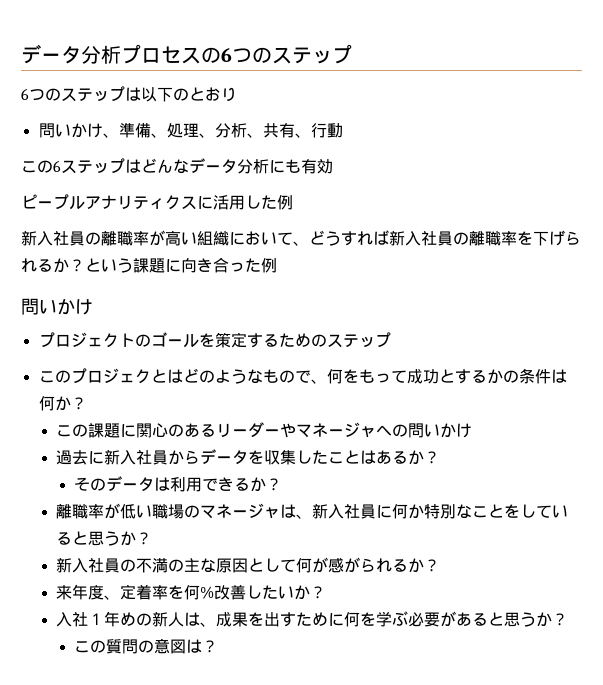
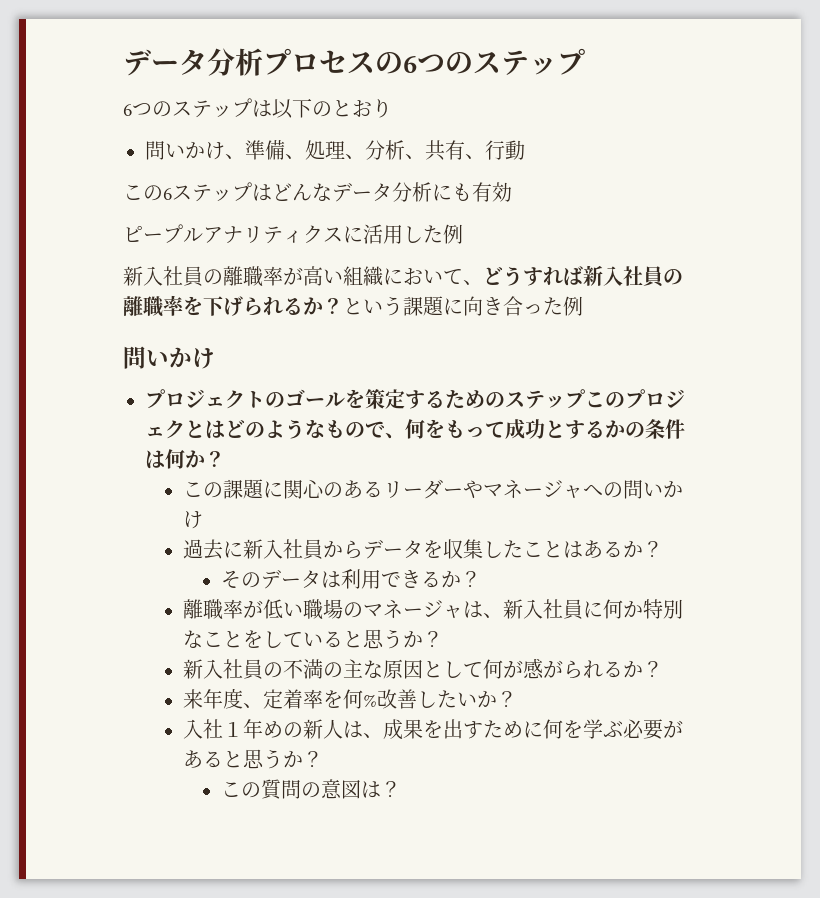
(391, 340) // -> (585, 399) none

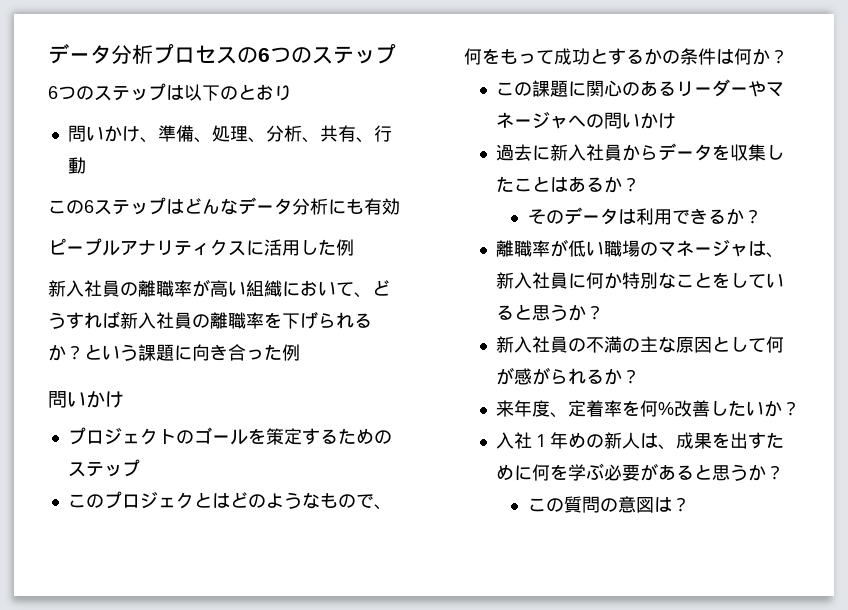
(585, 399) none -> (140, 468) //

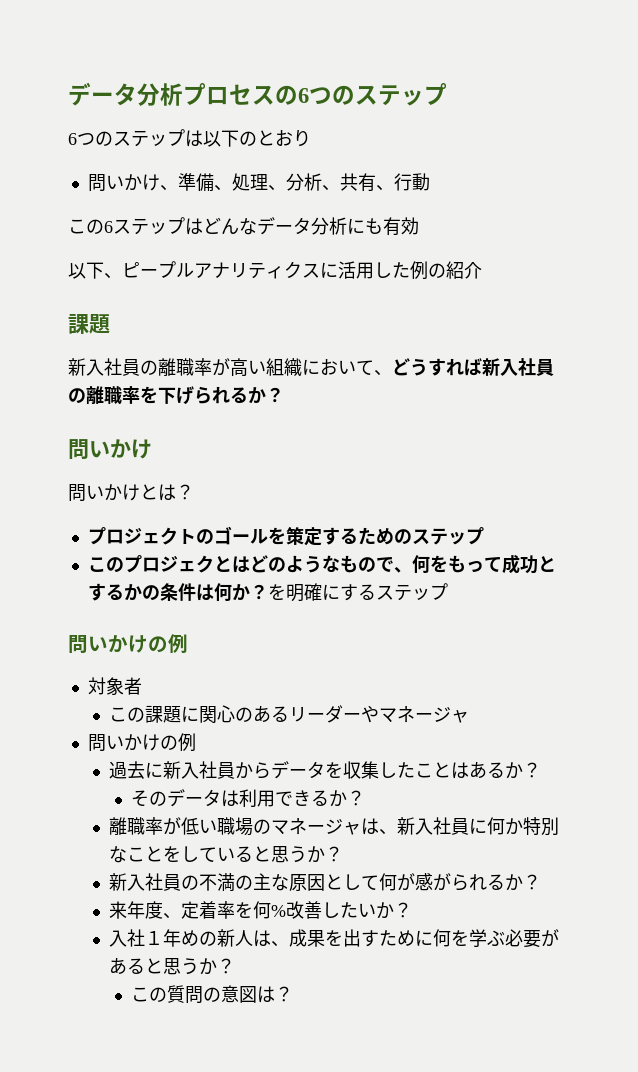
(400, 206) none -> [68,262,122,279] 以下、
(354, 247) none -> [428,261,482,279] [68,314,110,334] の紹介 // 課題
[84,344,300,361] [48,391,124,408] という課題に向き合った例 // 問いかけ -> [68,439,152,459] [68,484,194,502] // 問いかけ // 問いかけとは？
(788, 56) none -> [267,583,448,602] [68,634,188,653] [87,677,142,695] を明確にするステップ // 問いかけの例 // 対象者
[567,112,676,129] への問いかけ -> [87,733,196,752] // 問いかけの例

